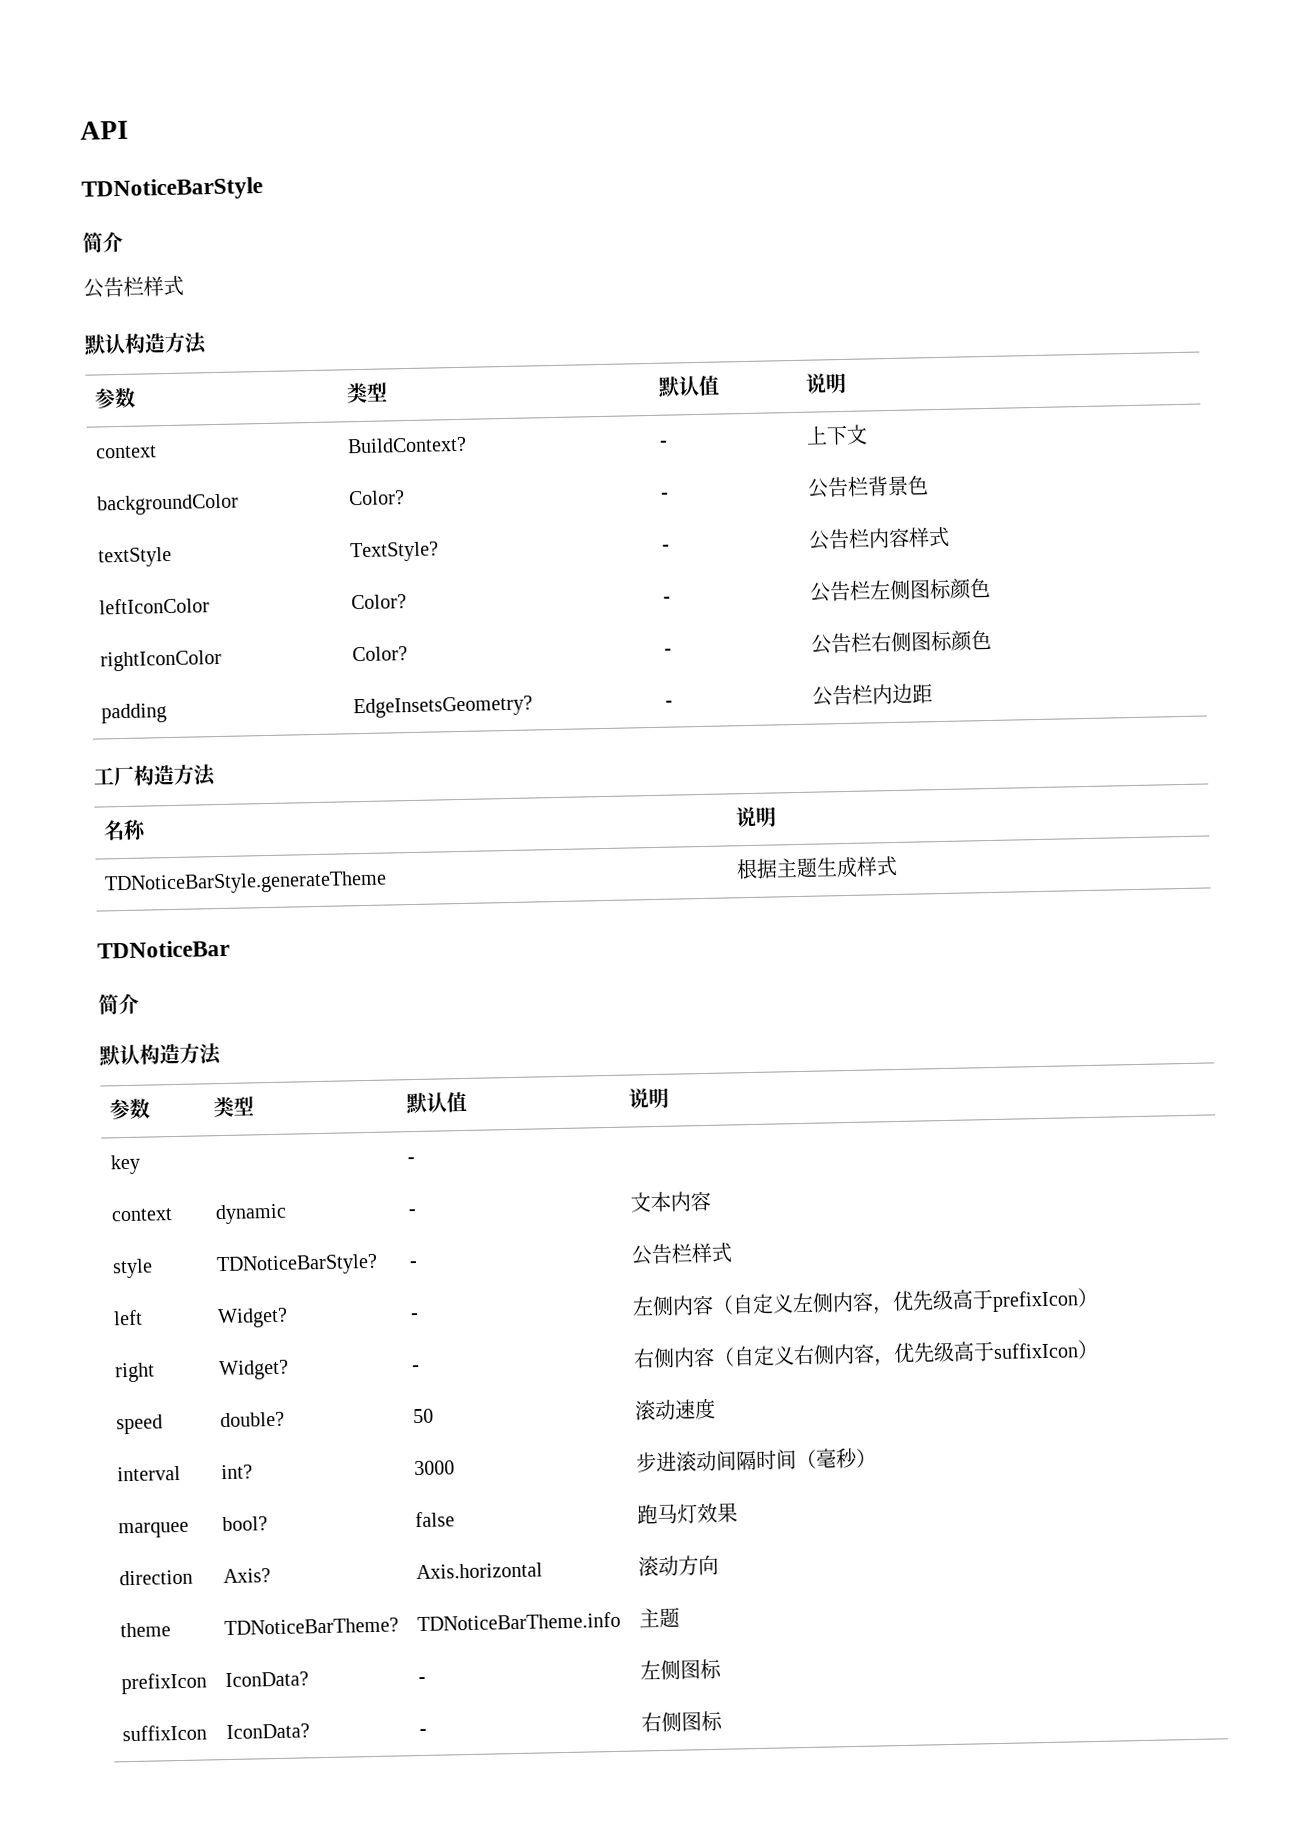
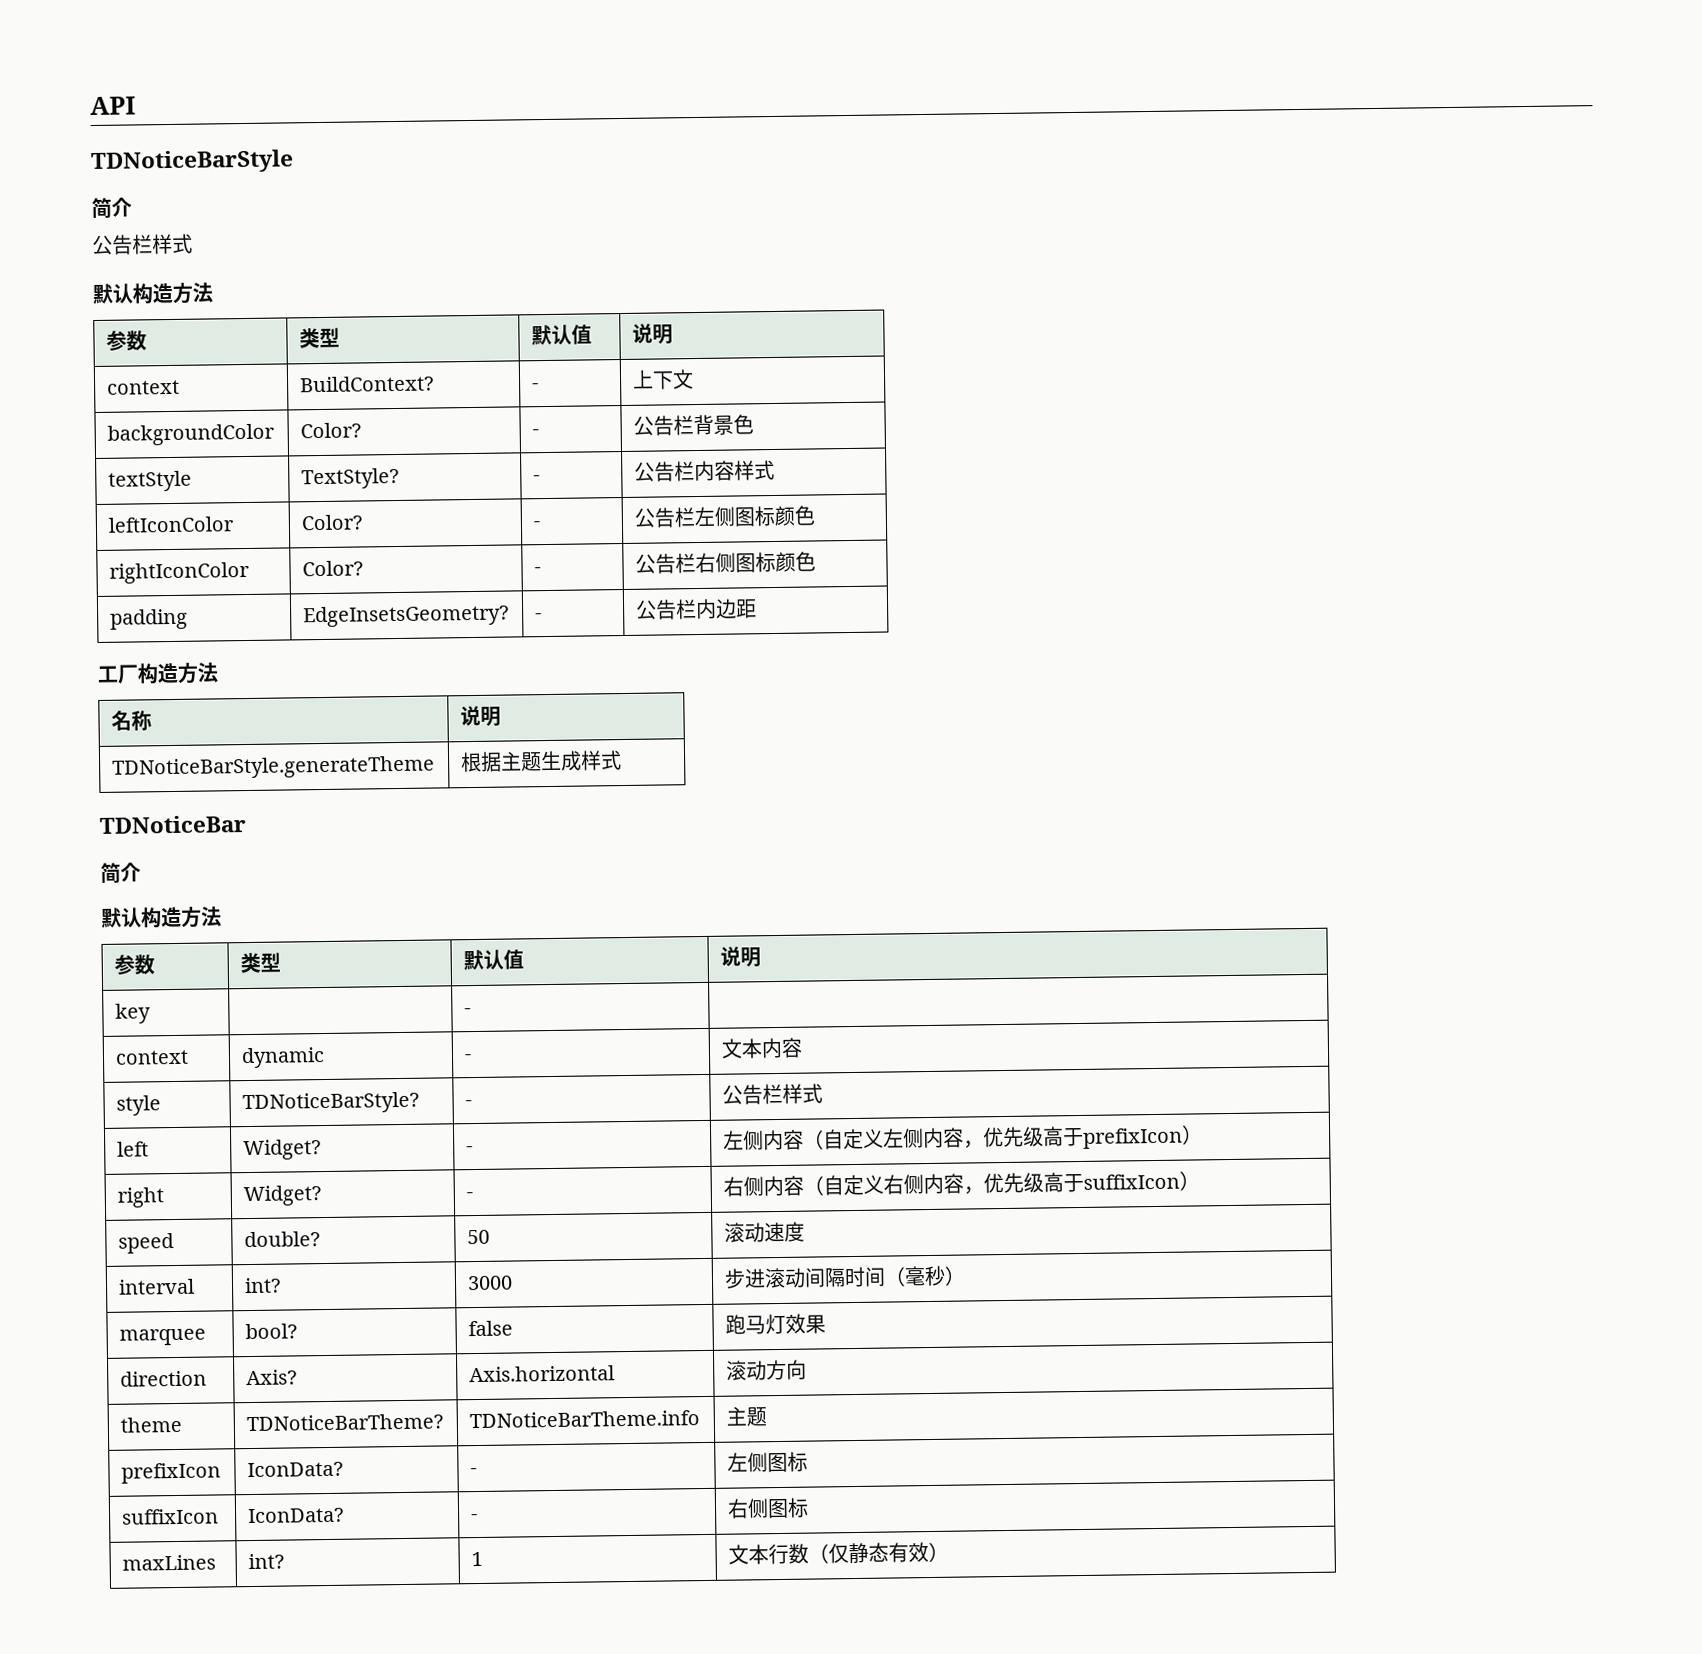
(724, 1721) none -> [122,1554,217,1571] [248,1553,285,1570] [471,1551,484,1567] [728,1541,950,1565] // maxLines | int? | 1 | 文本行数（仅静态有效）

